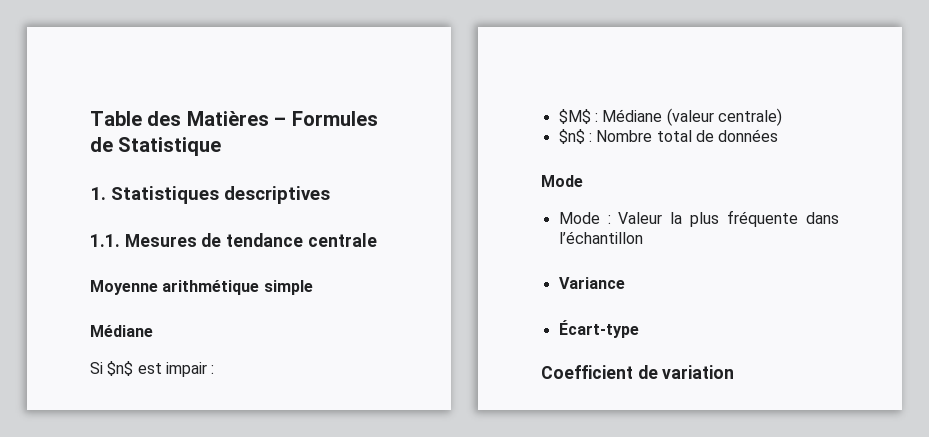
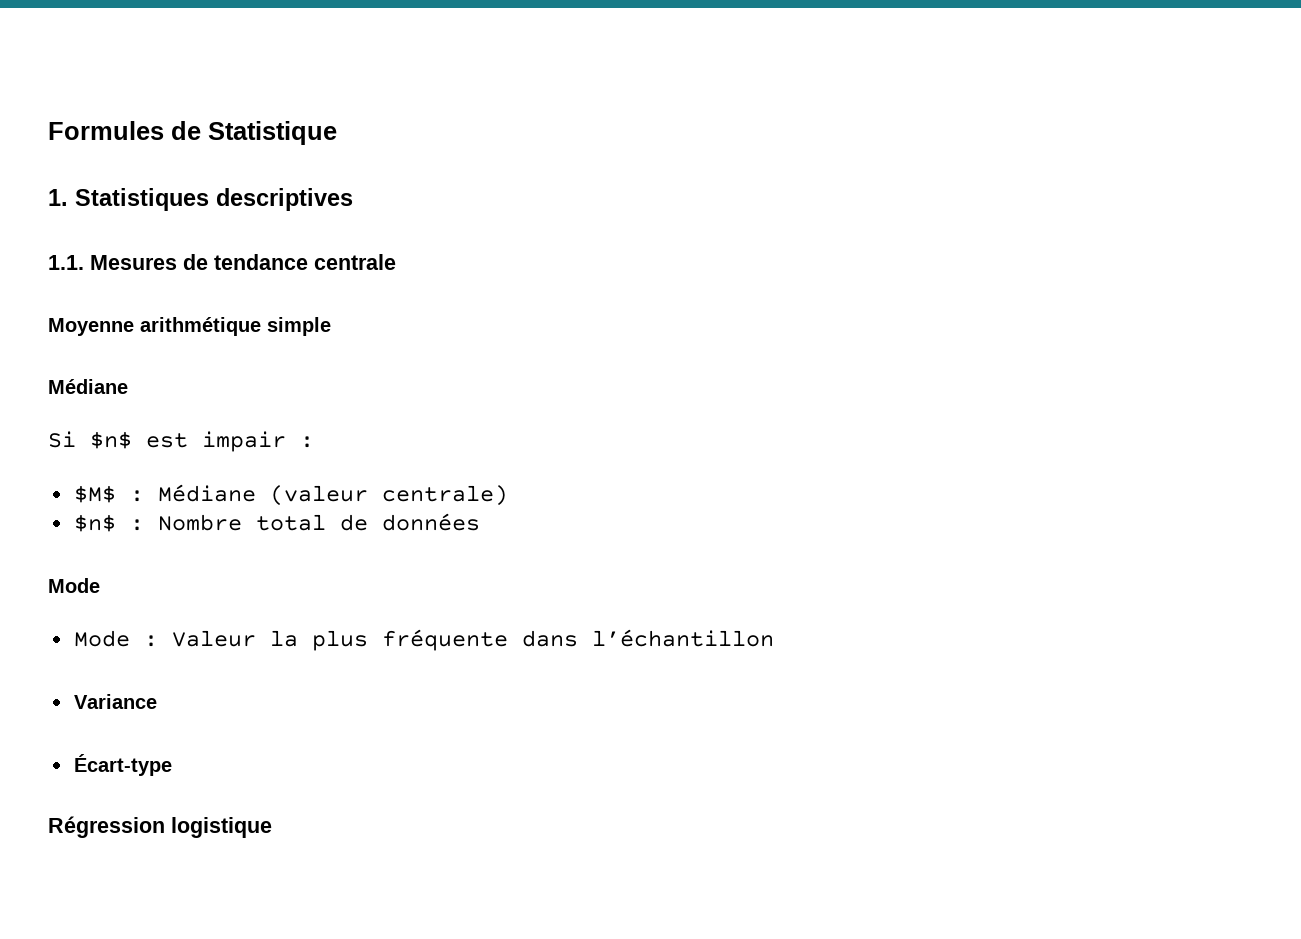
[90,111,287,126] Table des Matières – -> (48, 130) none
[541,365,735,379] Coefficient de variation -> [48,816,272,838] Régression logistique

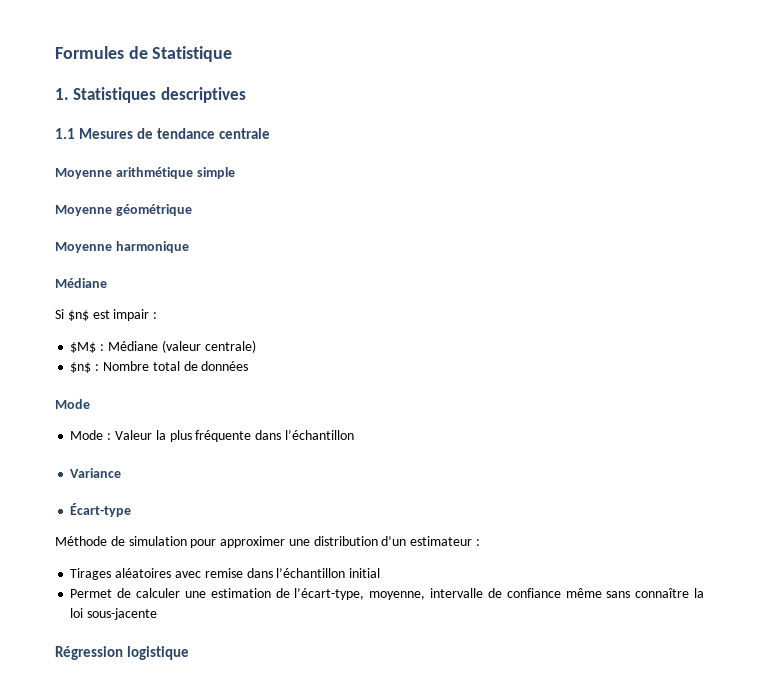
[48,255,84,270] 1.1. -> [55,128,75,139] 1.1
(331, 326) none -> [55,204,192,216] [55,241,189,253] // Moyenne géométrique // Moyenne harmonique
(172, 765) none -> [55,536,481,548] [70,568,381,580] [70,588,704,600] [70,608,158,620] // Méthode de simulation pour approximer une distribution d’un estimateur : // Tirages aléatoires avec remise dans l’échantillon initial // Permet de calculer une estimation de l’écart-type, moyenne, intervalle de confiance même sans connaître la loi sous-jacente

